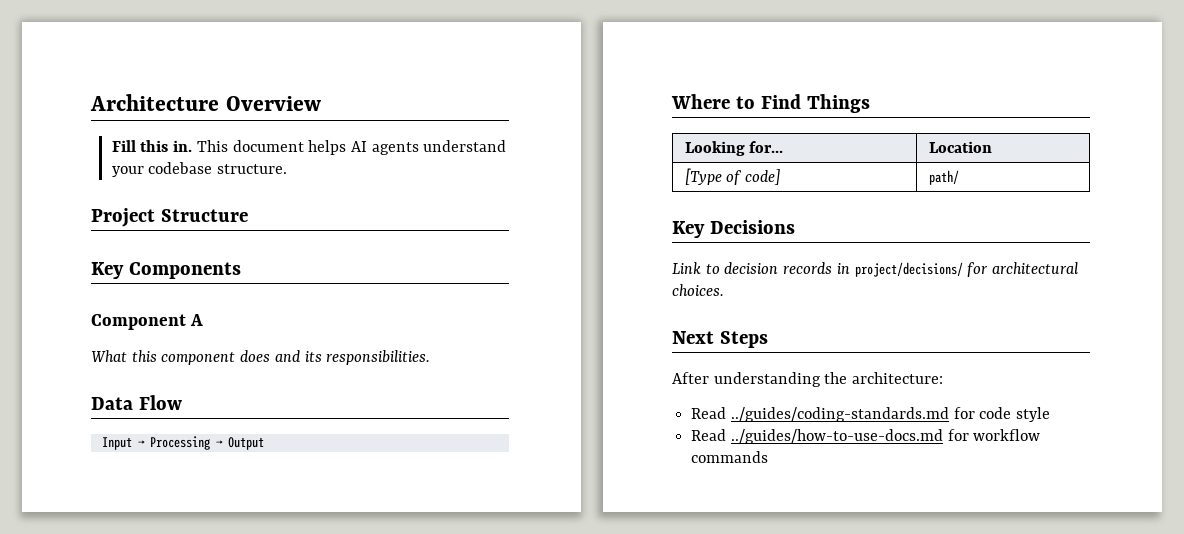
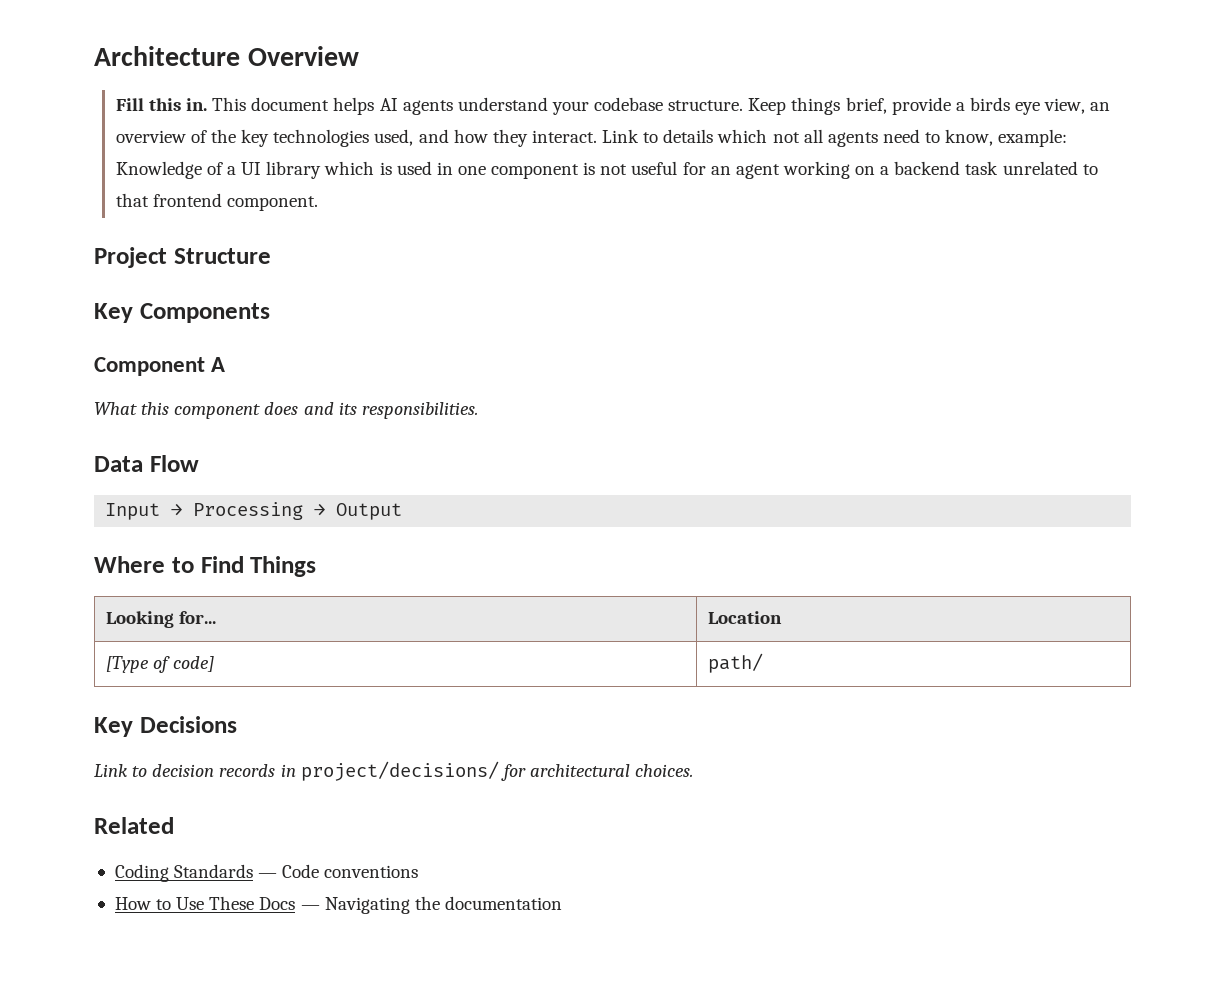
(288, 169) none -> [748,97,1111,115] [115,129,1068,147] [115,161,1098,179] [115,193,319,211] Keep things brief, provide a birds eye view, an overview of the key technologies used, and how they interact. Link to details which not all agents need to know, example: Knowledge of a UI library which is used in one component is not useful for an agent working on a backend task unrelated to that frontend component.
[672,331,768,348] [672,372,944,387] [691,407,1051,422] [691,429,1041,444] [691,451,769,463] Next Steps // After understanding the architecture: // Read ../guides/coding-standards.md for code style // Read ../guides/how-to-use-docs.md for workflow commands -> [94,817,174,834] [114,864,419,882] [114,896,562,914] Related // Coding Standards — Code conventions // How to Use These Docs — Navigating the documentation

